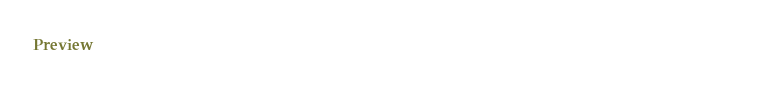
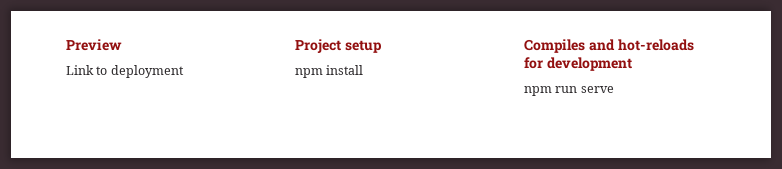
(94, 44) none -> [66,65,184,78] [295,39,382,53] [295,65,364,78] [524,39,694,53] [524,57,632,71] [524,86,614,96] // Link to deployment // Project setup // npm install // Compiles and hot-reloads for development // npm run serve

